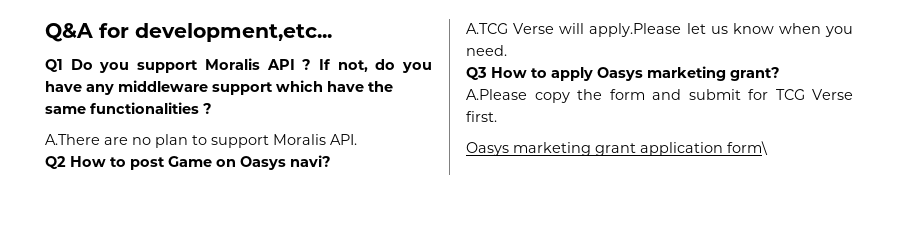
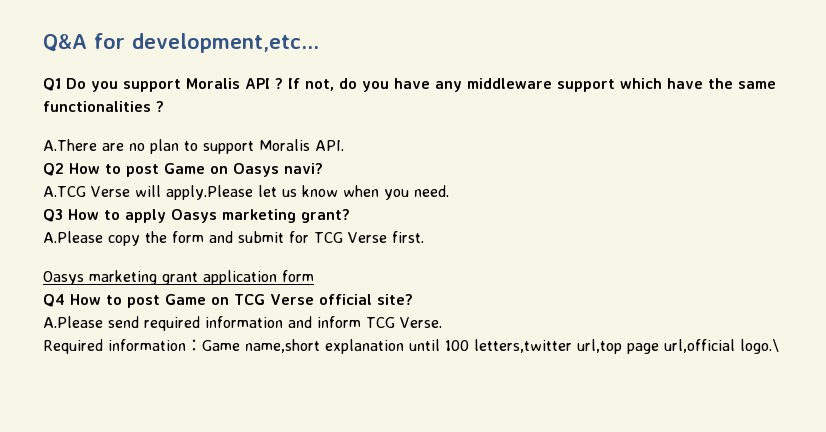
[727,141,768,155] form\ -> [282,270,314,282] [43,294,413,308] [43,316,442,331] [43,339,779,354] form // Q4 How to post Game on TCG Verse official site? // A.Please send required information and inform TCG Verse. // Required information：Game name,short explanation until 100 letters,twitter url,top page url,official logo.\

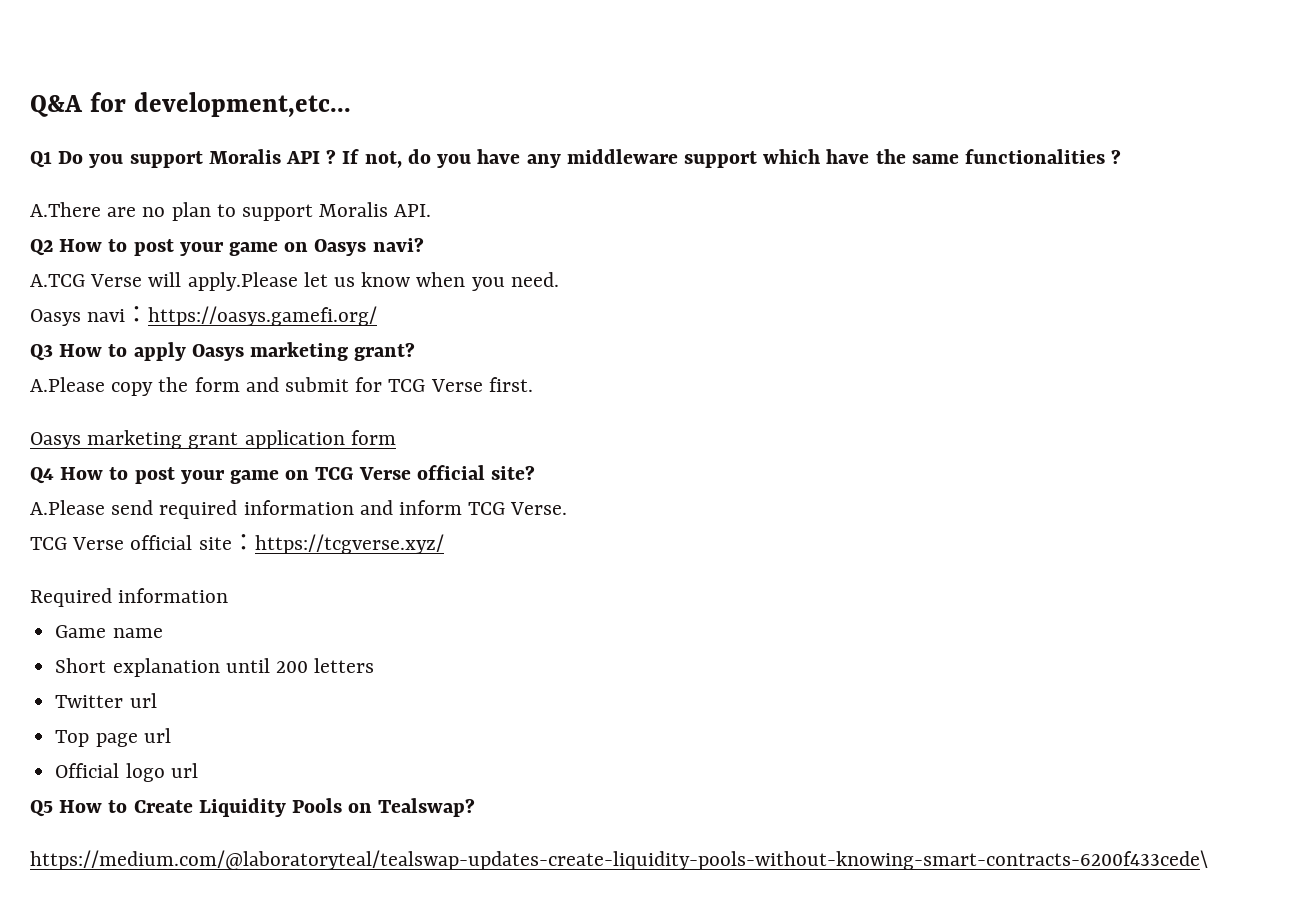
[164,163,205,174] Game -> [179,242,279,256] your game
(449, 191) none -> [30,306,378,326] // Oasys navi：https://oasys.gamefi.org/
[165,294,206,305] Game -> [180,470,280,484] your game
[43,339,779,354] Required information：Game name,short explanation until 100 letters,twitter url,top page url,official logo.\ -> [30,534,444,554] [30,588,229,607] [55,625,163,638] [55,658,375,677] [55,693,157,708] [55,728,171,747] [55,763,198,782] [30,798,476,817] [30,850,1208,870] TCG Verse official site：https://tcgverse.xyz/ // Required information // Game name // Short explanation until 200 letters // Twitter url // Top page url // Official logo url // Q5 How to Create Liquidity Pools on Tealswap? // https://medium.com/@laboratoryteal/tealswap-updates-create-liquidity-pools-without-knowing-smart-contracts-6200f433cede\

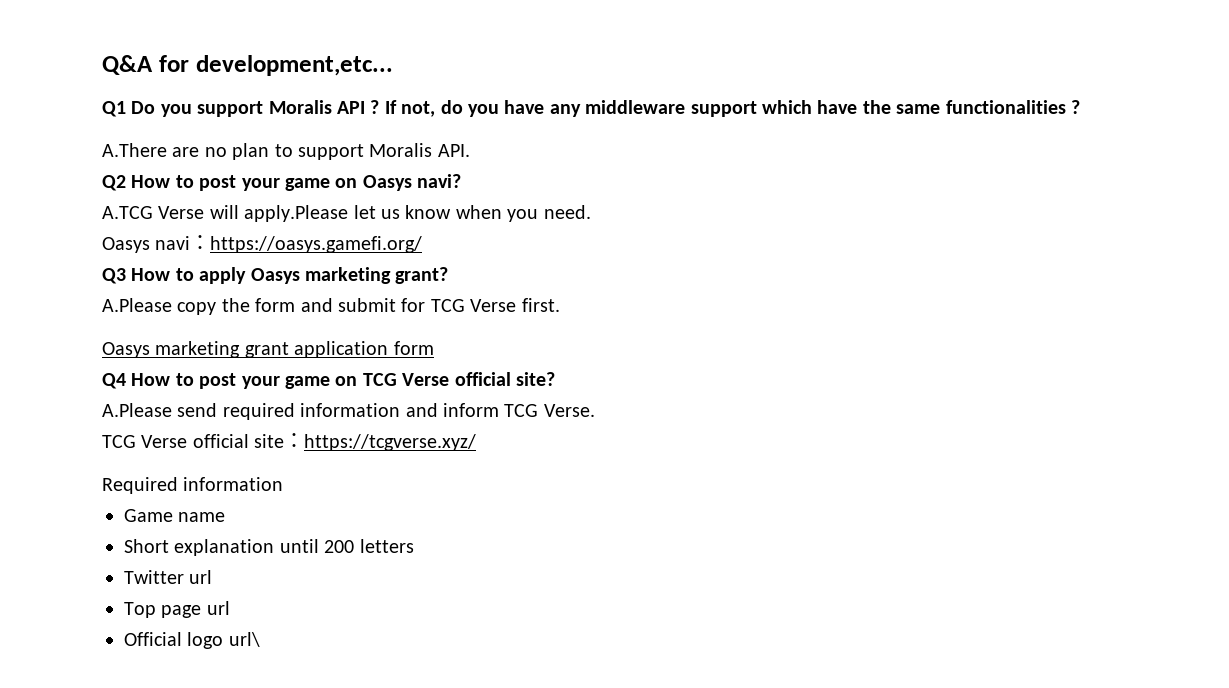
[170,763,198,778] [30,798,476,817] [30,850,1208,870] url // Q5 How to Create Liquidity Pools on Tealswap? // https://medium.com/@laboratoryteal/tealswap-updates-create-liquidity-pools-without-knowing-smart-contracts-6200f433cede\ -> [228,632,260,647] url\

